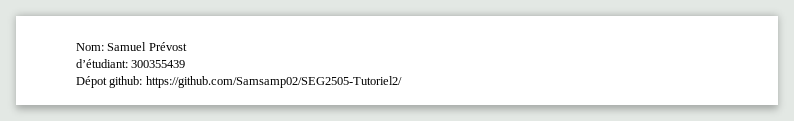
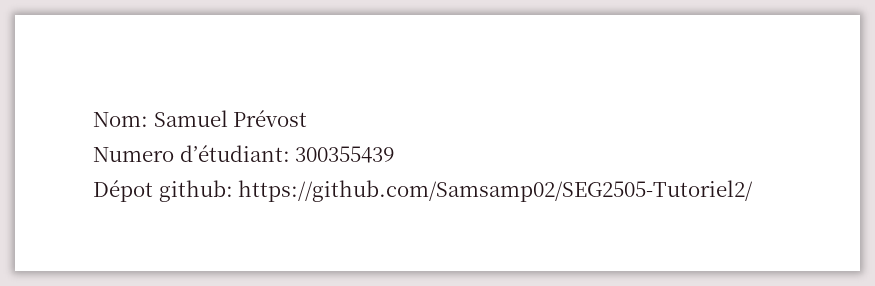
(187, 46) none -> [93,147,174,162] Numero

